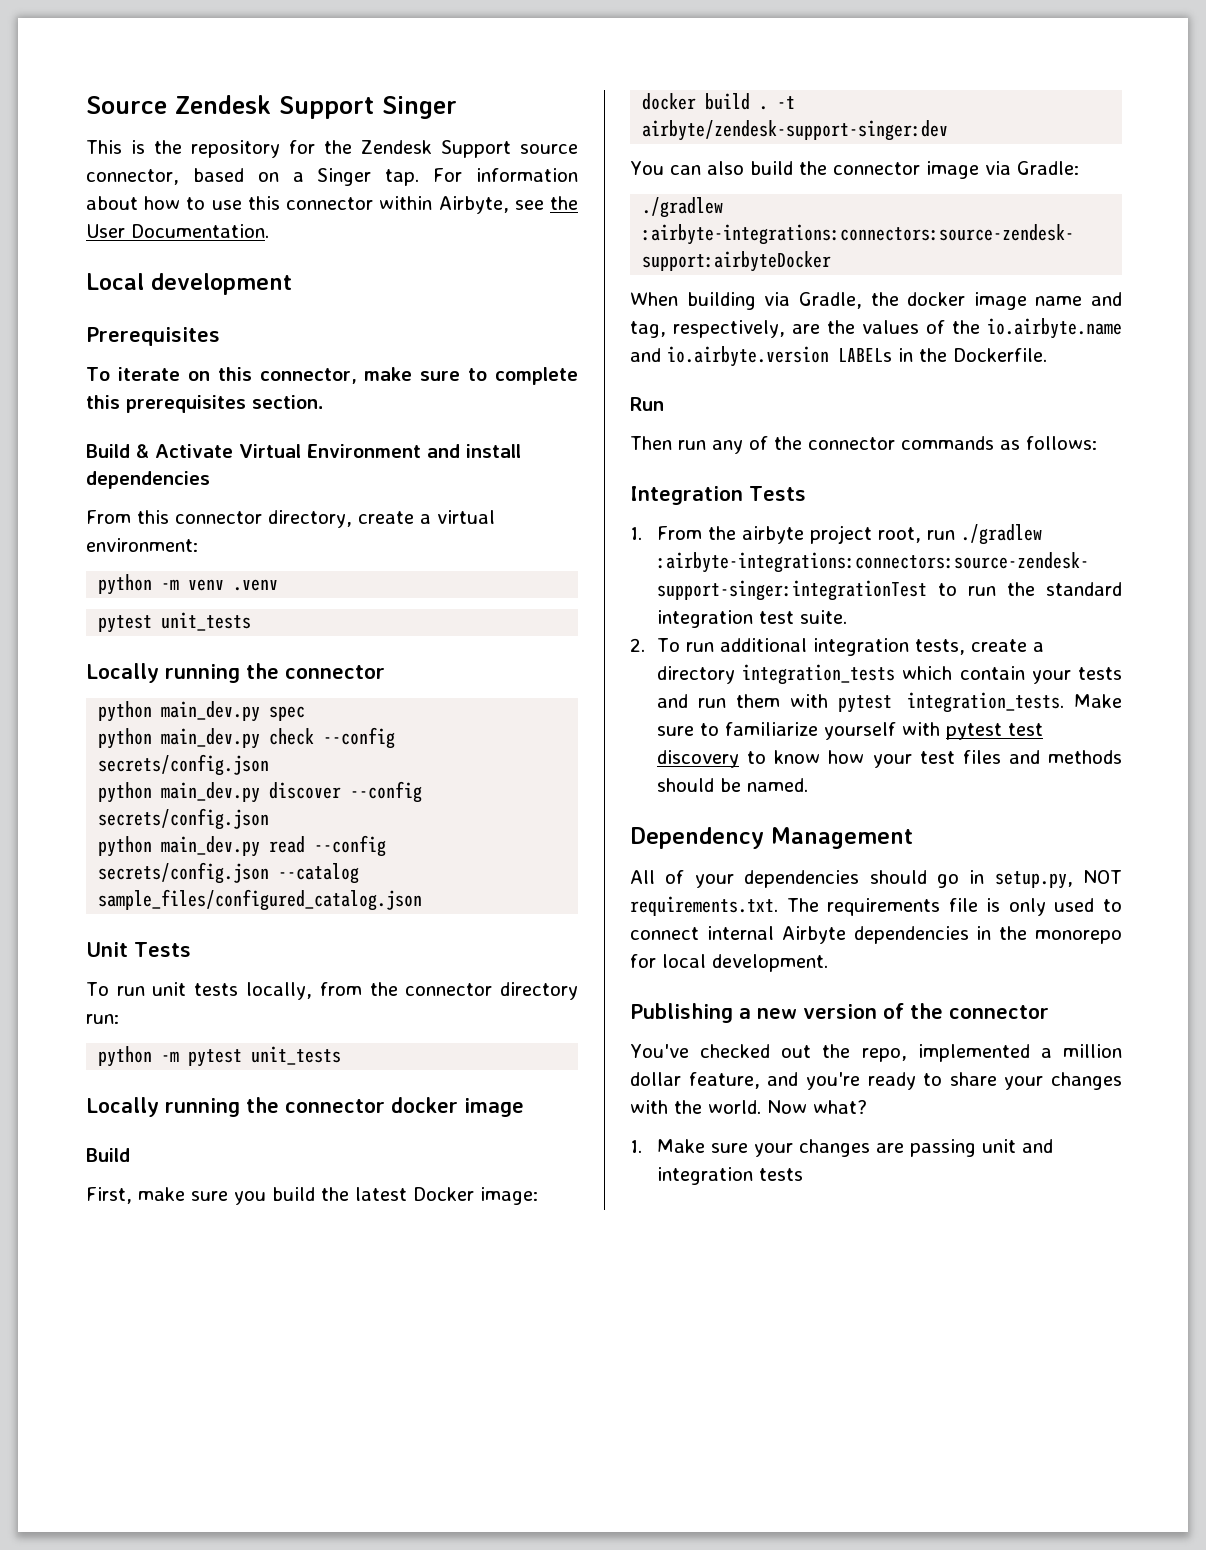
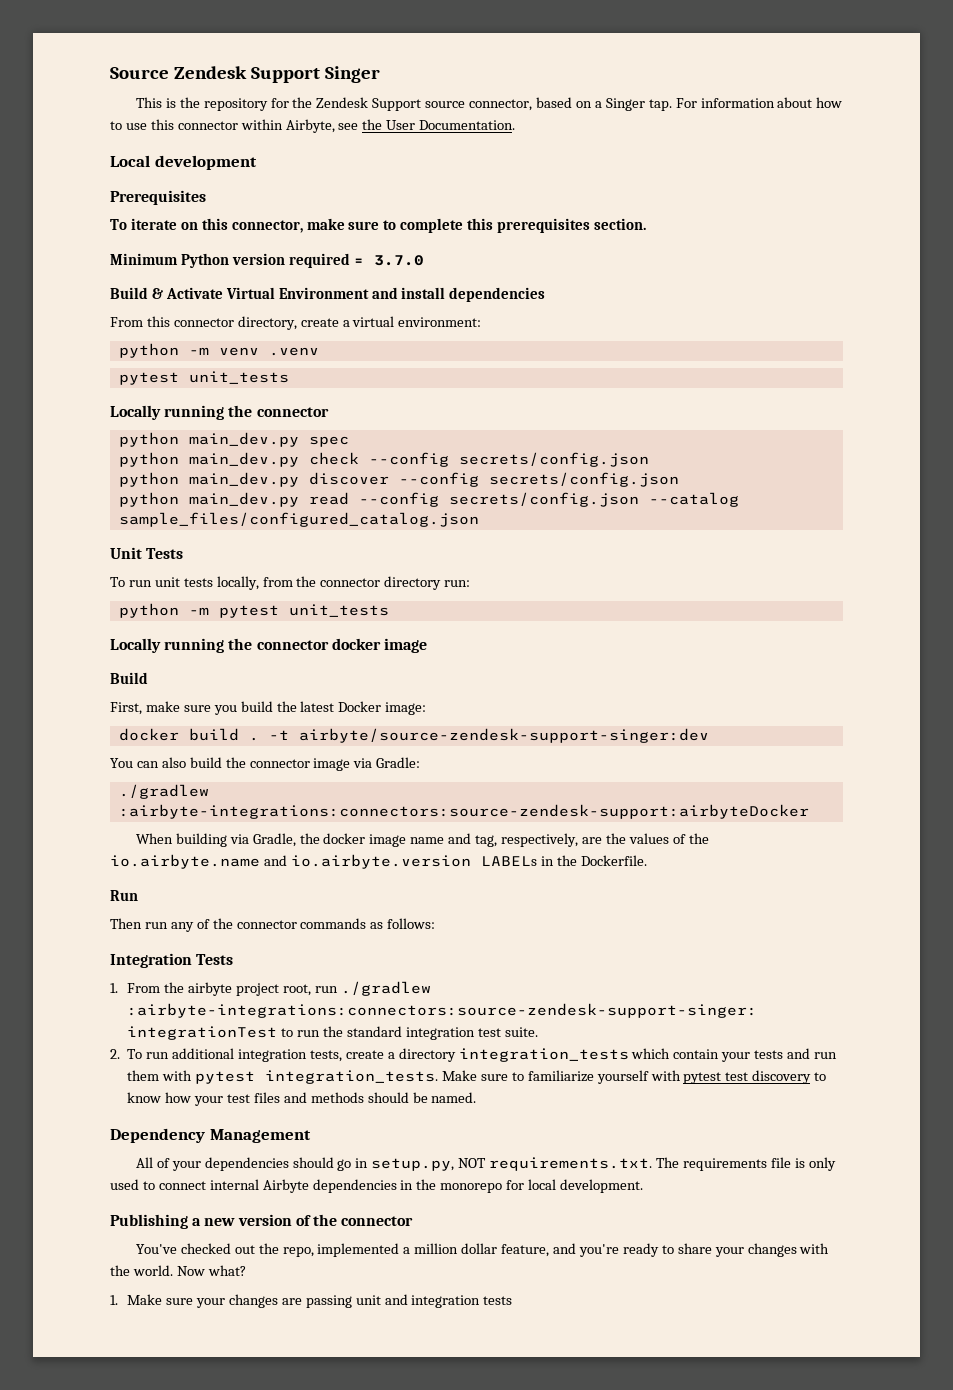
(324, 402) none -> [110,253,424,268] // Minimum Python version required = 3.7.0
[642,120,949,141] airbyte/zendesk-support-singer:dev -> [298,728,709,743] airbyte/source-zendesk-support-singer:dev

